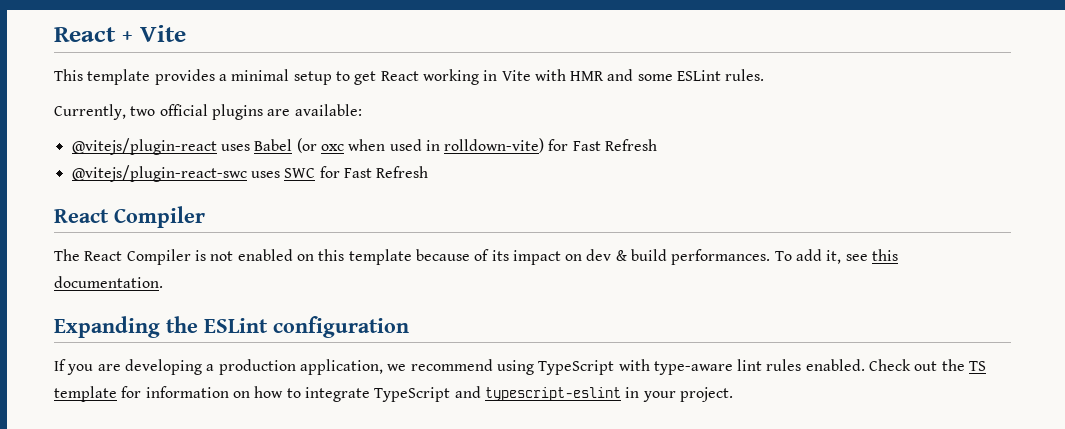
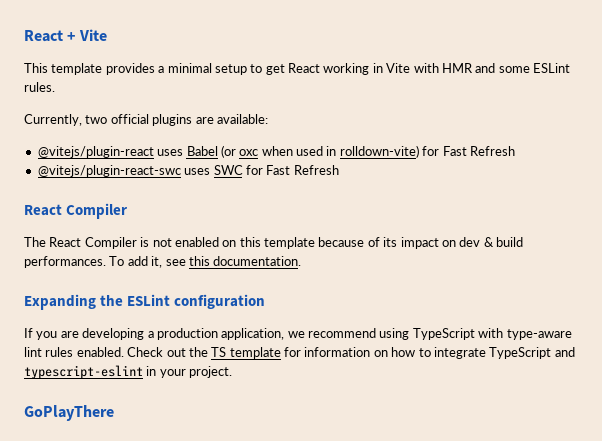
(733, 394) none -> [24,405,114,421] // GoPlayThere

